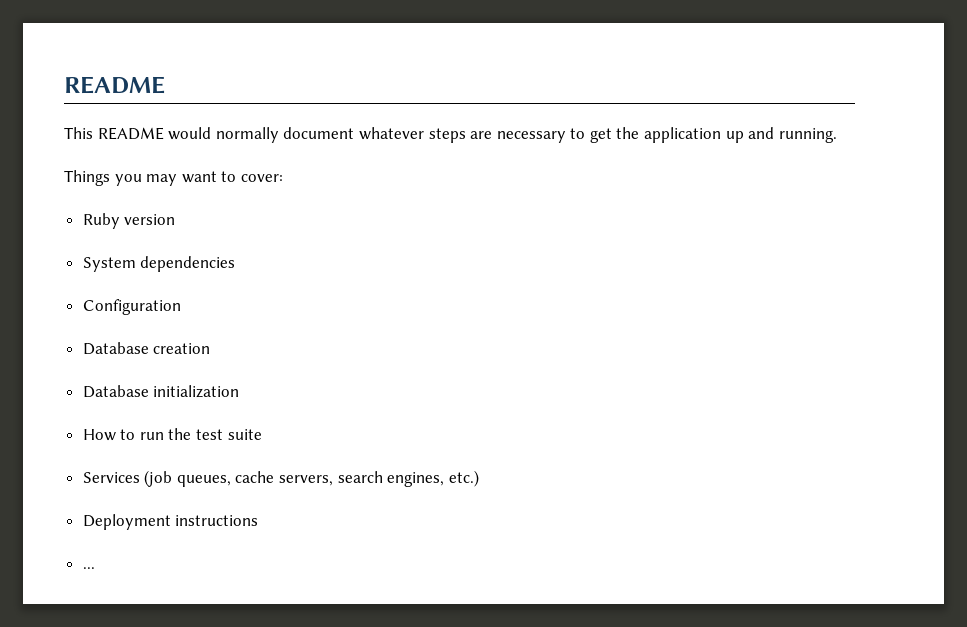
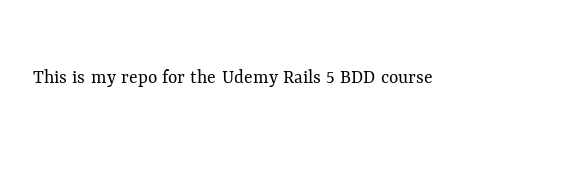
[64,76,165,94] [64,127,837,143] [64,170,283,186] [82,213,176,229] [82,256,236,272] [82,299,181,315] [82,342,211,355] [82,385,240,398] [82,428,262,441] [82,470,479,487] [82,514,259,530] [82,567,95,569] README // This README would normally document whatever steps are necessary to get the application up and running. // Things you may want to cover: // Ruby version // System dependencies // Configuration // Database creation // Database initialization // How to run the test suite // Services (job queues, cache servers, search engines, etc.) // Deployment instructions // ... -> [33,69,433,87] This is my repo for the Udemy Rails 5 BDD course

